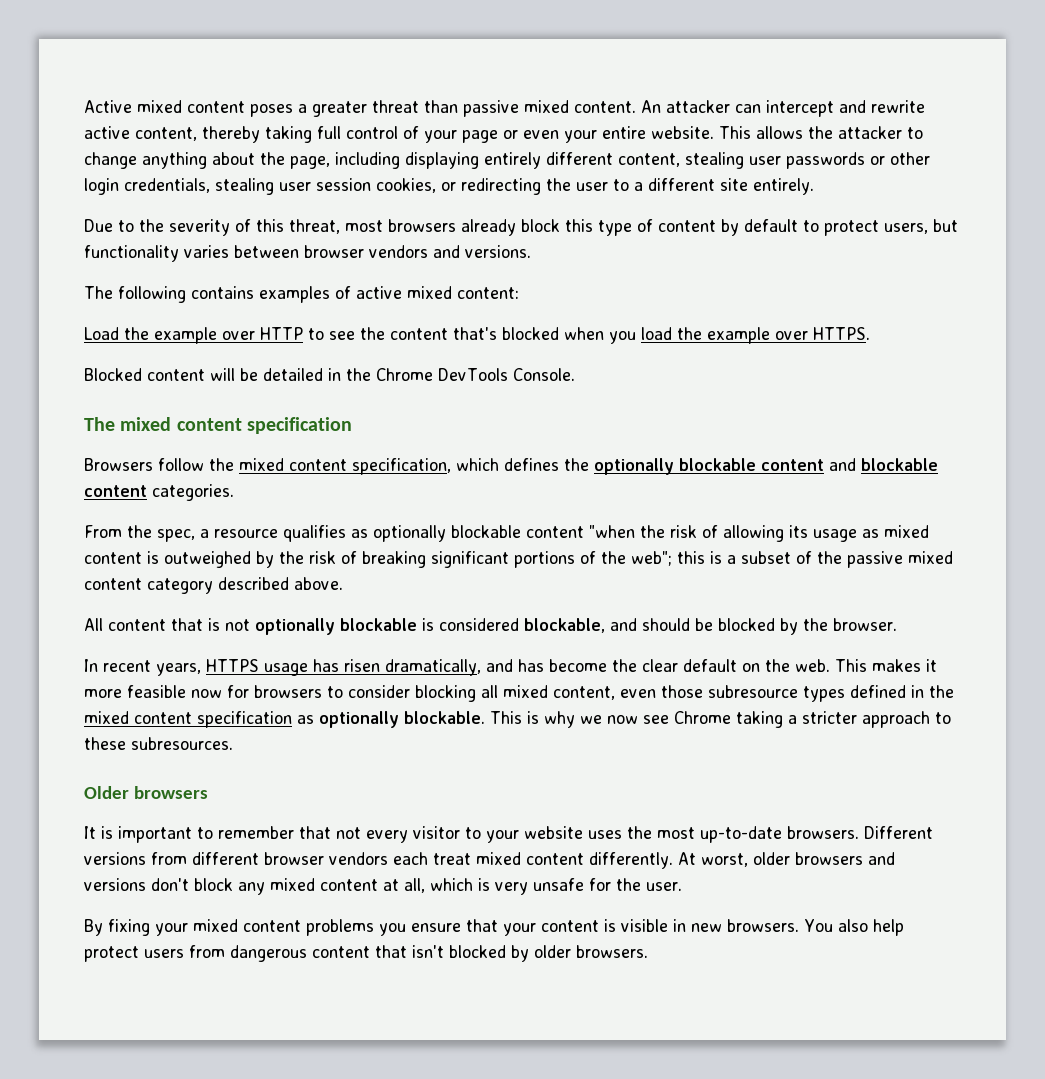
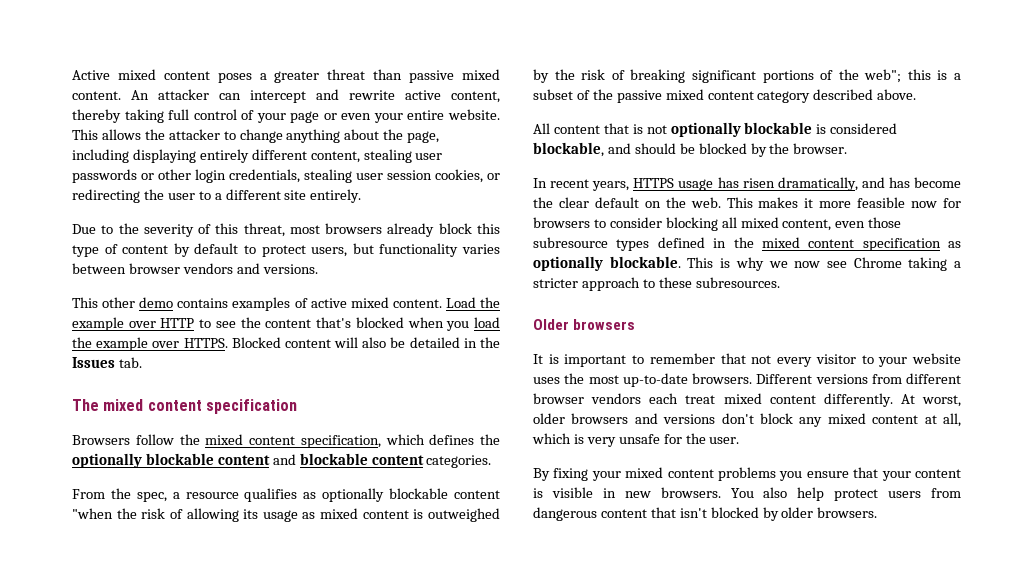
[84,286,186,303] The following -> [72,297,174,308] This other demo
[457,287,519,299] content: // -> [392,299,442,308] content.
(870, 333) // -> (228, 343) none
(235, 374) none -> [362,337,387,348] also
[376,368,575,381] Chrome DevTools Console. -> [72,357,142,368] Issues tab.

